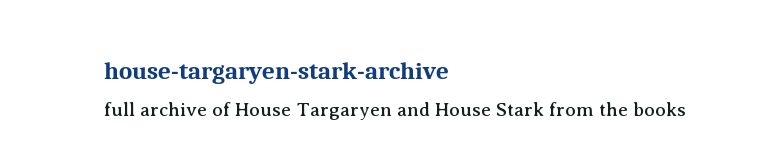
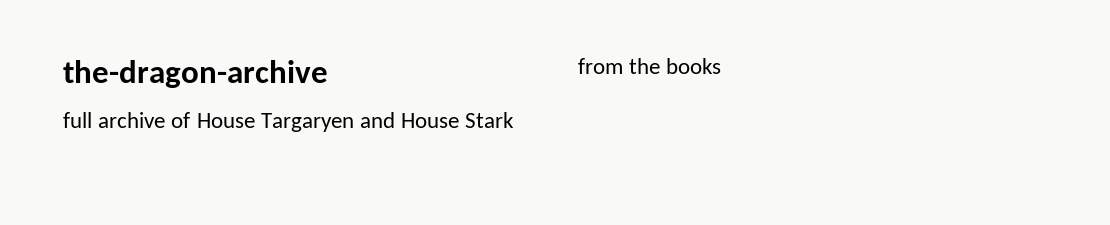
[104,62,449,84] house-targaryen-stark-archive -> [63,60,328,88] the-dragon-archive

